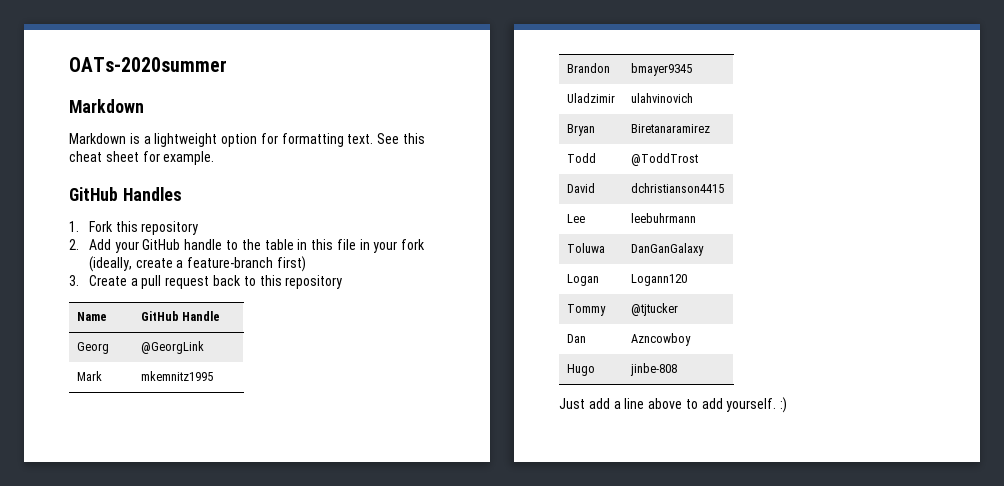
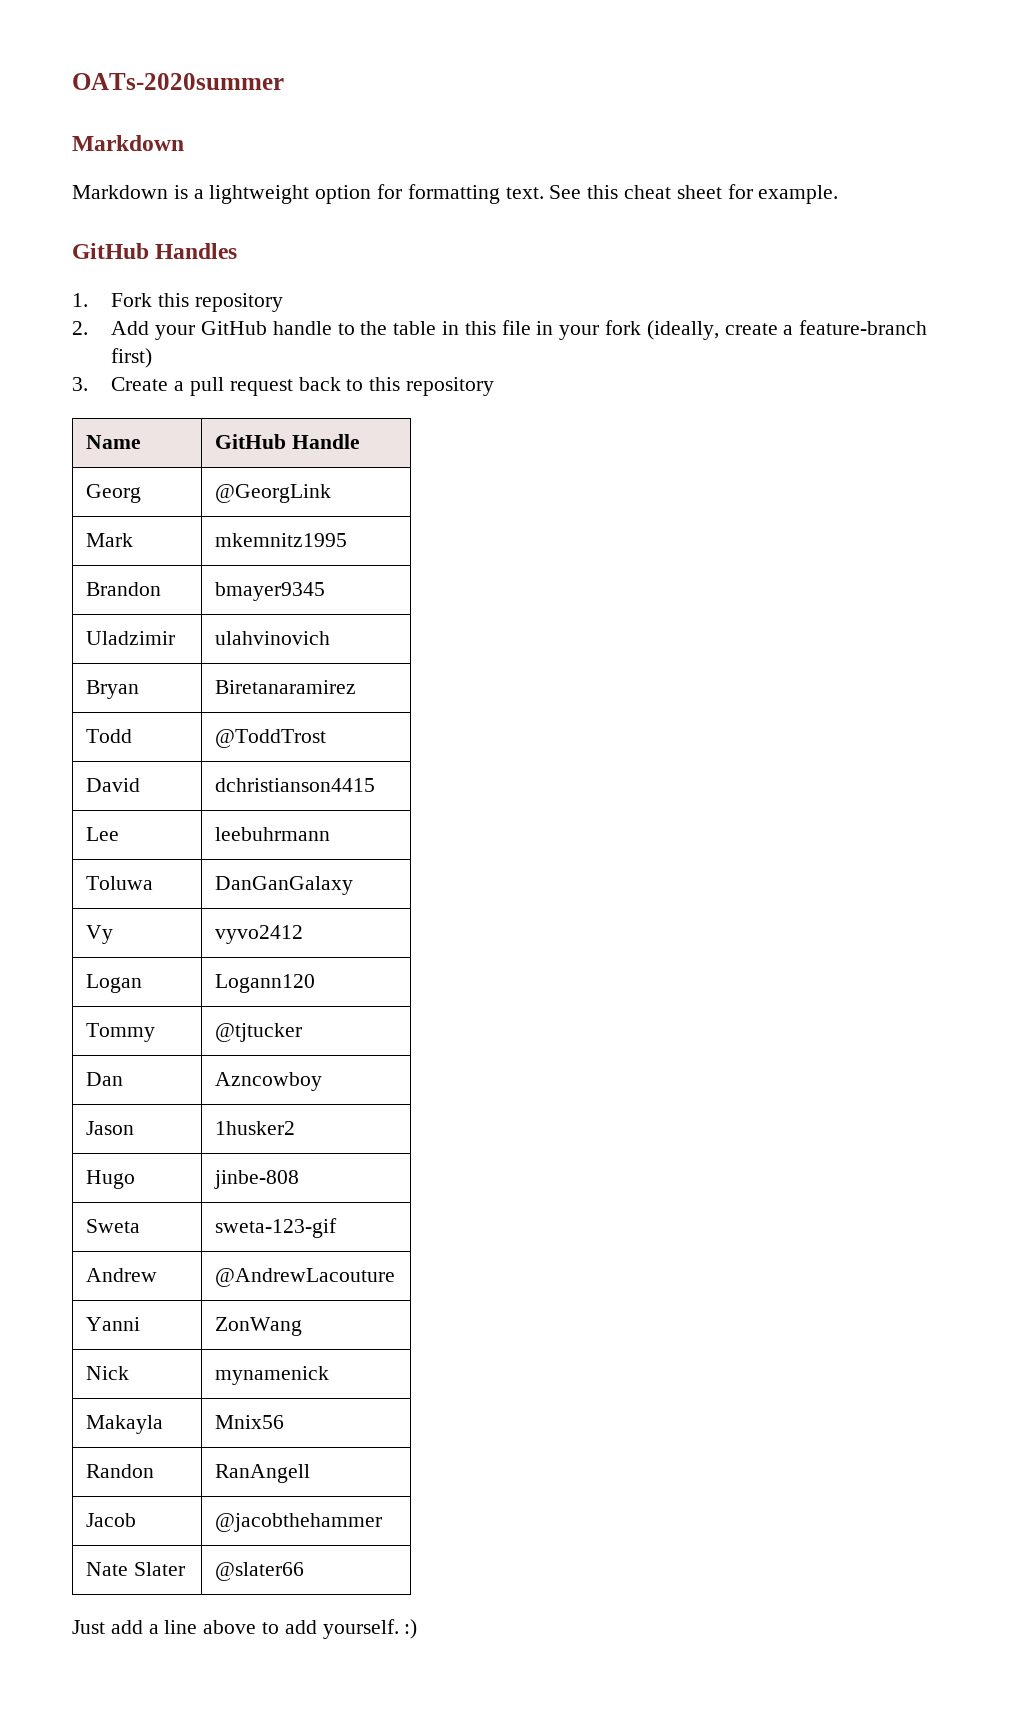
(704, 249) none -> [85,925,113,944] [214,925,303,944] // Vy | vyvo2412
(691, 339) none -> [85,1121,134,1135] [214,1121,295,1135] // Jason | 1husker2
(677, 369) none -> [85,1219,140,1233] [214,1218,337,1238] [85,1268,157,1282] [214,1268,395,1287] [85,1317,140,1331] [214,1317,302,1336] [85,1366,129,1380] [214,1366,329,1385] [85,1415,163,1434] [214,1415,284,1429] [85,1464,154,1478] [214,1464,310,1483] [85,1513,136,1527] [214,1513,382,1532] [85,1562,185,1576] [214,1562,304,1581] // Sweta | sweta-123-gif // Andrew | @AndrewLacouture // Yanni | ZonWang // Nick | mynamenick // Makayla | Mnix56 // Randon | RanAngell // Jacob | @jacobthehammer // Nate Slater | @slater66

